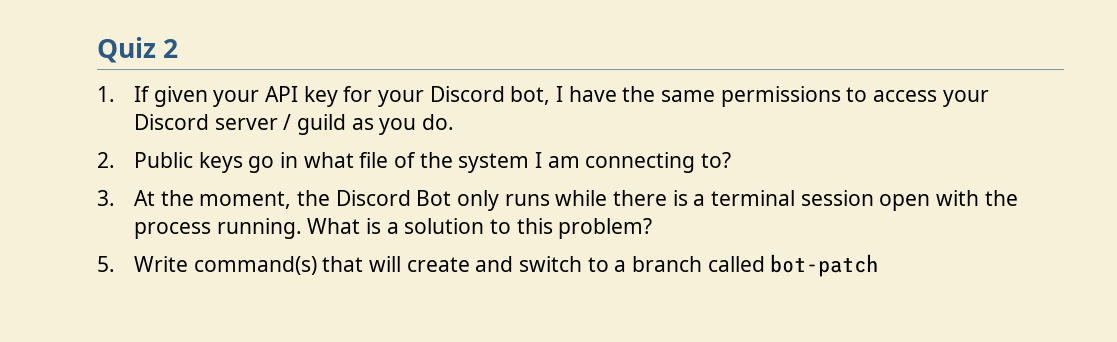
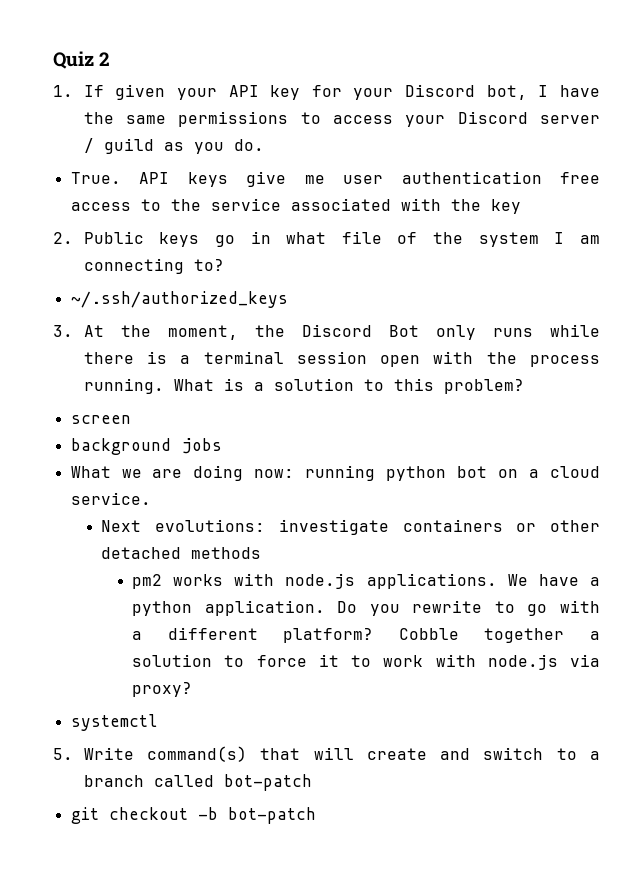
(455, 122) none -> [70,171,600,187] [70,198,521,214] // True. API keys give me user authentication free access to the service associated with the key
(732, 160) none -> [70,291,288,308] // ~/.ssh/authorized_keys
(653, 228) none -> [70,415,131,424] [70,438,222,455] [70,465,600,481] [70,492,151,505] [101,519,600,535] [101,547,262,559] [132,573,600,589] [132,600,600,616] [132,627,600,643] [132,654,601,670] [132,682,193,697] [70,714,158,731] // screen // background jobs // What we are doing now: running python bot on a cloud service. // Next evolutions: investigate containers or other detached methods // pm2 works with node.js applications. We have a python application. Do you rewrite to go with a different platform? Cobble together a solution to force it to work with node.js via proxy? // systemctl
(879, 265) none -> [70,807,316,824] // git checkout -b bot-patch

